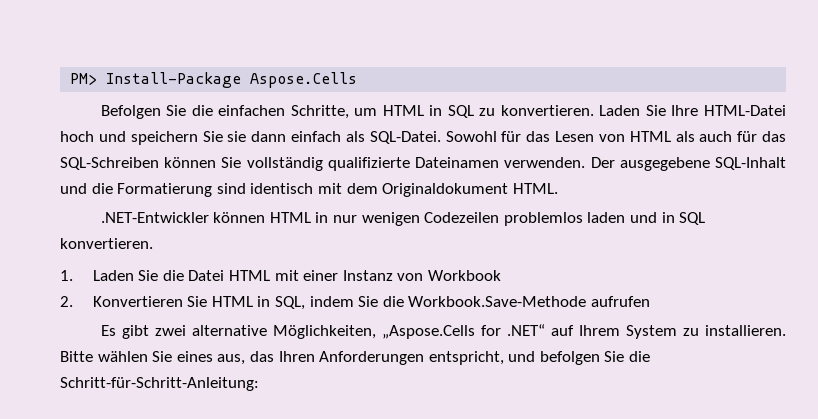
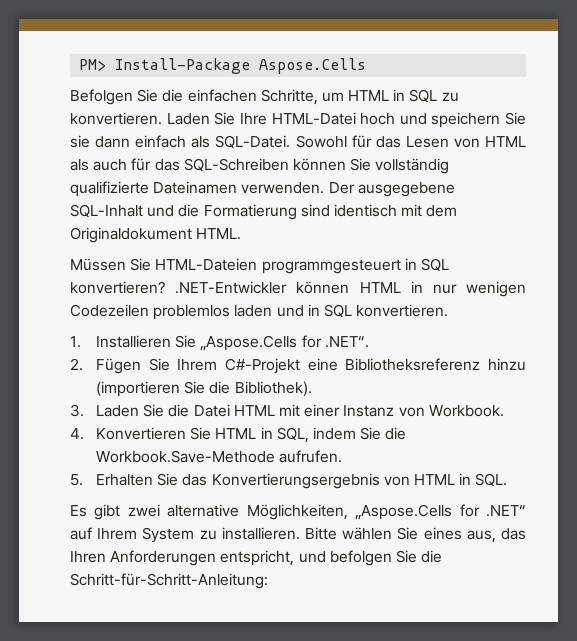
(558, 188) none -> [70,258,449,274] [70,281,165,294] Müssen Sie HTML-Dateien programmgesteuert in SQL konvertieren?
(73, 275) none -> [96,335,369,351] [70,358,526,374] [96,381,312,397] [70,404,84,417] Installieren Sie „Aspose.Cells for .NET“. // 2. Fügen Sie Ihrem C#-Projekt eine Bibliotheksreferenz hinzu (importieren Sie die Bibliothek). // 3.
[428,270,502,281] [60,296,73,307] Workbook // 2. -> [428,405,504,417] [70,428,84,440] Workbook. // 4.
[591,296,651,307] aufrufen -> [279,450,343,463] [70,473,508,489] aufrufen. // 5. Erhalten Sie das Konvertierungsergebnis von HTML in SQL.

